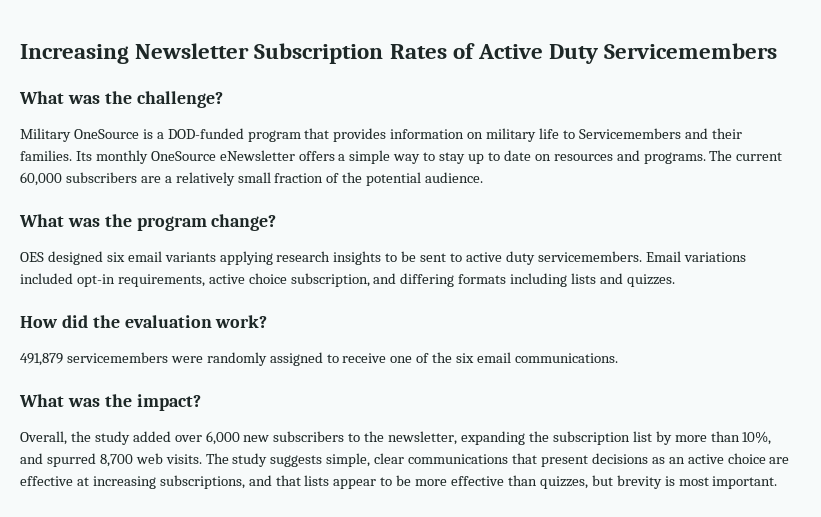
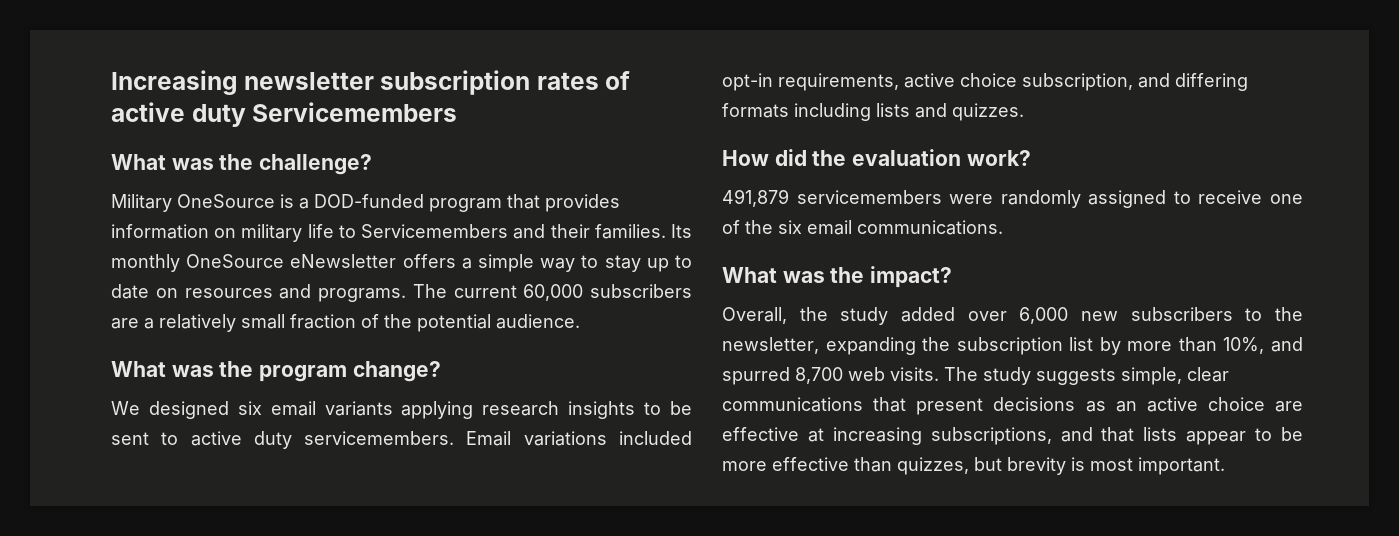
[135,43,599,64] Newsletter Subscription Rates of Active Duty -> [243,70,631,95] [111,102,246,127] newsletter subscription rates of active duty
[20,252,44,262] OES -> [111,401,140,415] We

